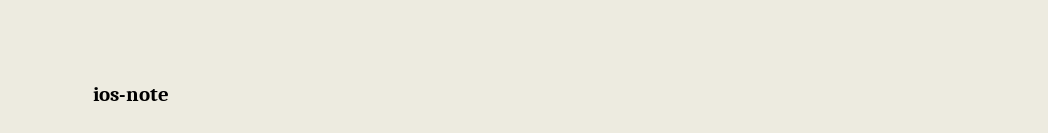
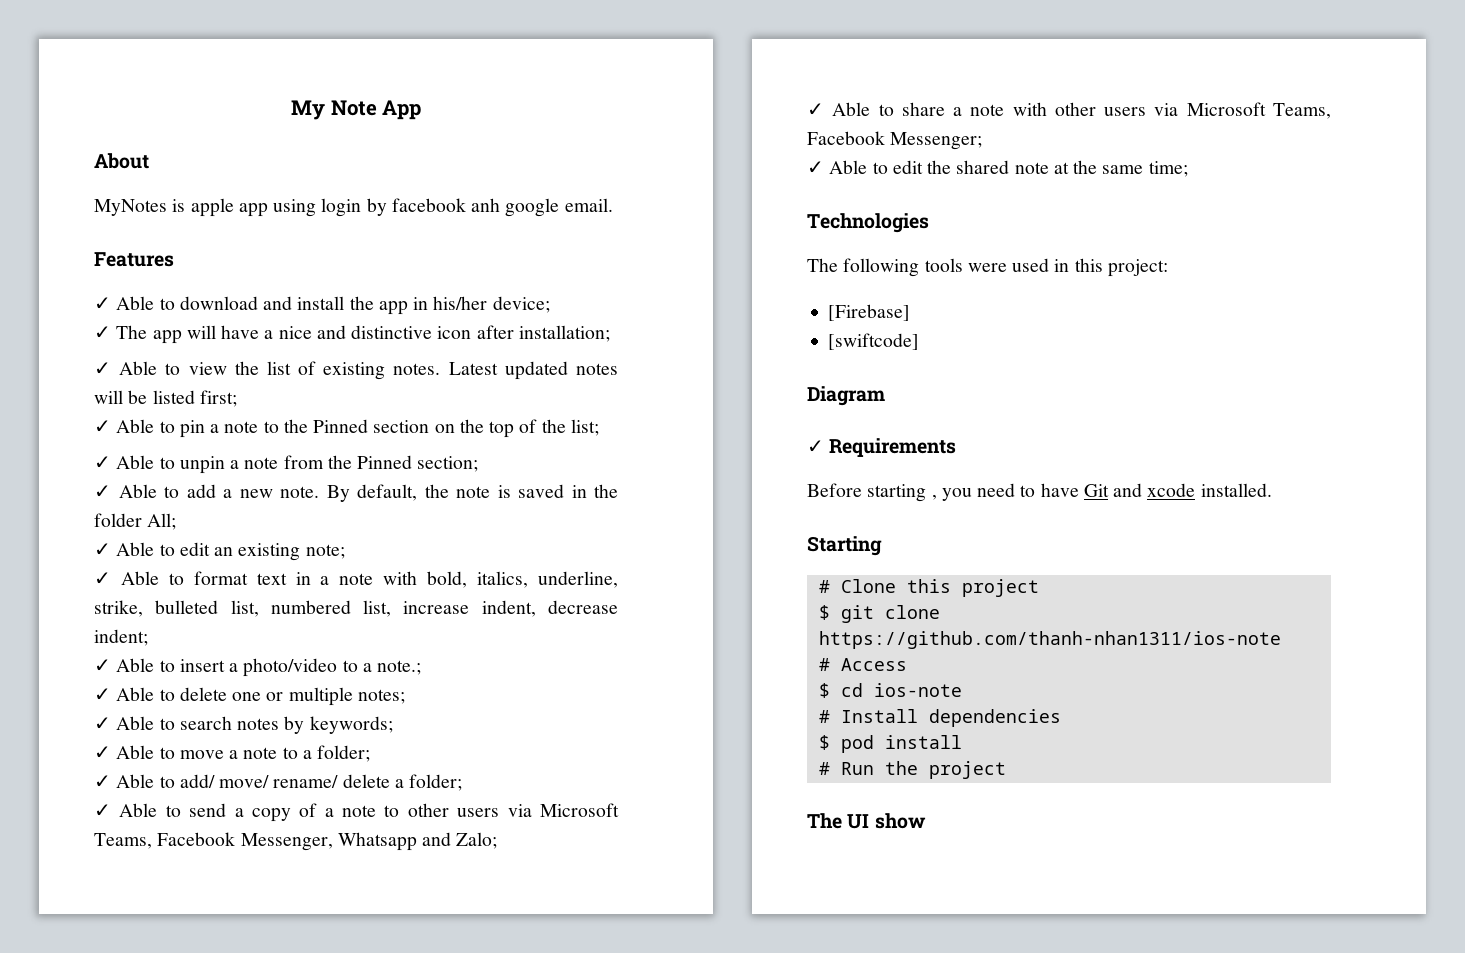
[93,87,169,101] ios-note -> [290,100,422,120] [94,153,149,169] [94,198,613,217] [94,252,174,267] [94,296,550,315] [94,325,610,344] [94,361,618,380] [94,390,237,407] [94,419,599,438] [94,455,479,474] [94,484,618,502] [94,513,177,530] [94,542,345,561] [94,571,618,588] [94,600,618,617] [94,629,148,646] [94,658,422,677] [94,687,405,706] [94,716,393,734] [94,745,371,762] [94,774,463,791] [94,803,619,822] [94,832,498,851] [807,102,1331,119] [807,131,983,150] [807,160,1188,177] [807,213,929,233] [807,258,1168,277] [828,304,911,321] [828,333,920,350] [807,386,885,406] [807,438,957,457] [807,483,1272,502] [807,536,882,556] [818,579,1039,597] [818,605,940,623] [818,631,1281,649] [818,658,907,671] [818,683,962,698] [818,709,1061,727] [818,735,962,753] [818,761,1006,779] [807,813,926,829] My Note App // About // MyNotes is apple app using login by facebook anh google email. // Features // ✓ Able to download and install the app in his/her device; // ✓ The app will have a nice and distinctive icon after installation; // ✓ Able to view the list of existing notes. Latest updated notes will be listed first; // ✓ Able to pin a note to the Pinned section on the top of the list; // ✓ Able to unpin a note from the Pinned section; // ✓ Able to add a new note. By default, the note is saved in the folder All; // ✓ Able to edit an existing note; // ✓ Able to format text in a note with bold, italics, underline, strike, bulleted list, numbered list, increase indent, decrease indent; // ✓ Able to insert a photo/video to a note.; // ✓ Able to delete one or multiple notes; // ✓ Able to search notes by keywords; // ✓ Able to move a note to a folder; // ✓ Able to add/ move/ rename/ delete a folder; // ✓ Able to send a copy of a note to other users via Microsoft Teams, Facebook Messenger, Whatsapp and Zalo; // ✓ Able to share a note with other users via Microsoft Teams, Facebook Messenger; // ✓ Able to edit the shared note at the same time; // Technologies // The following tools were used in this project: // [Firebase] // [swiftcode] // Diagram // ✓ Requirements // Before starting , you need to have Git and xcode installed. // Starting // # Clone this project // $ git clone https://github.com/thanh-nhan1311/ios-note // # Access // $ cd ios-note // # Install dependencies // $ pod install // # Run the project // The UI show

